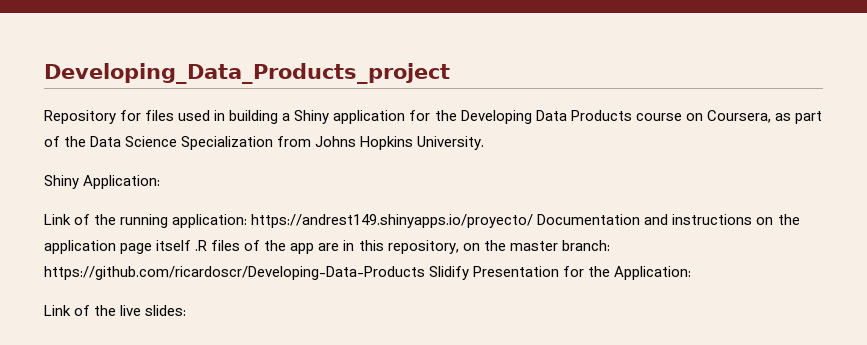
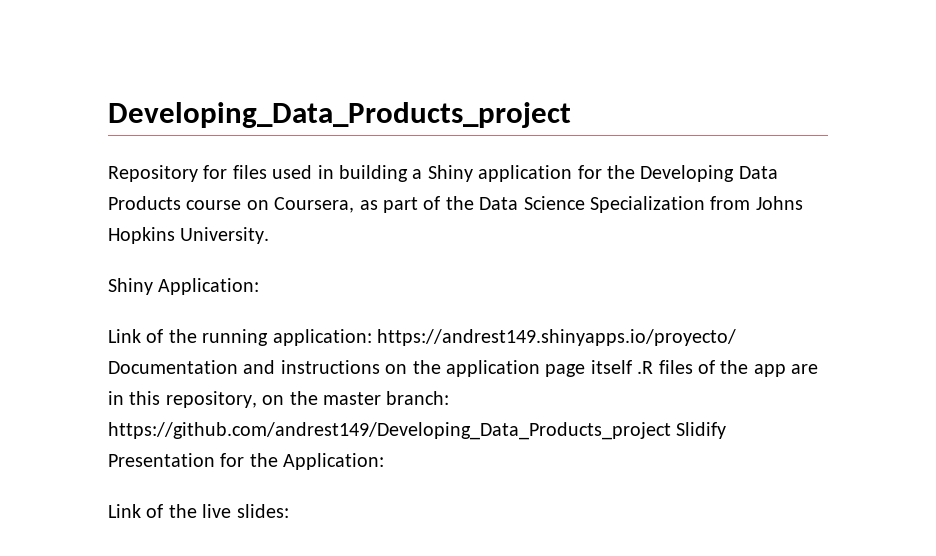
[44,266,425,280] https://github.com/ricardoscr/Developing-Data-Products -> [108,422,671,440] https://github.com/andrest149/Developing_Data_Products_project

